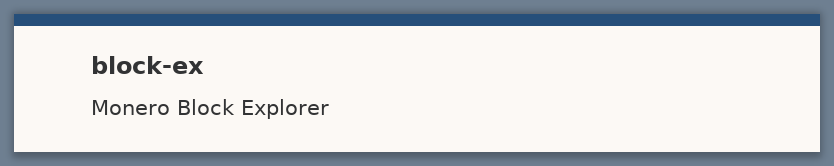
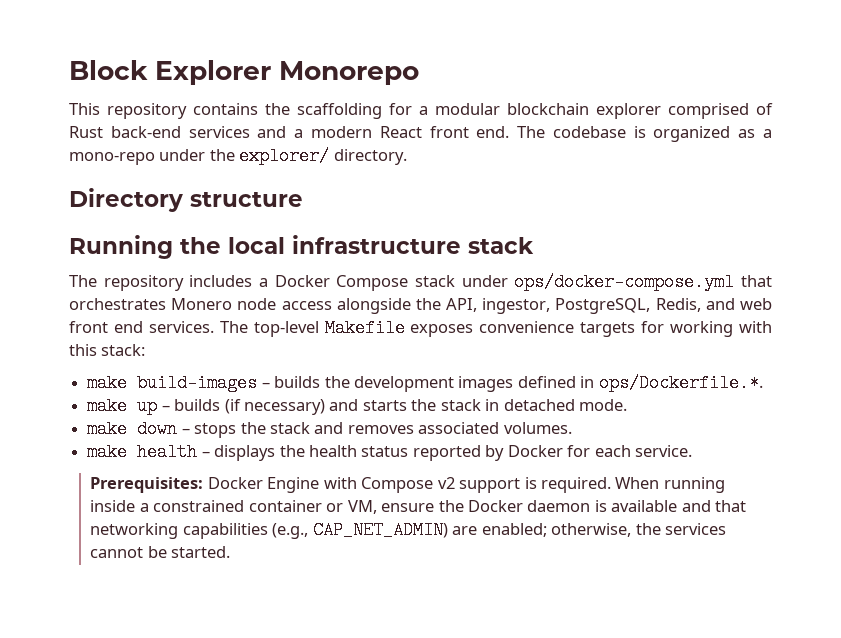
[91,56,204,74] [91,99,329,119] block-ex // Monero Block Explorer -> [69,60,419,85] [69,103,773,119] [69,126,773,142] [69,147,407,165] [69,188,303,212] [69,235,534,259] [69,273,772,291] [69,298,772,314] [69,319,772,337] [69,344,146,356] [87,374,763,392] [87,397,628,415] [87,420,572,438] [87,443,693,461] [90,477,725,493] [90,500,747,514] [90,521,727,539] [90,546,231,558] Block Explorer Monorepo // This repository contains the scaffolding for a modular blockchain explorer comprised of Rust back-end services and a modern React front end. The codebase is organized as a mono-repo under the explorer/ directory. // Directory structure // Running the local infrastructure stack // The repository includes a Docker Compose stack under ops/docker-compose.yml that orchestrates Monero node access alongside the API, ingestor, PostgreSQL, Redis, and web front end services. The top-level Makefile exposes convenience targets for working with this stack: // make build-images – builds the development images defined in ops/Dockerfile.*. // make up – builds (if necessary) and starts the stack in detached mode. // make down – stops the stack and removes associated volumes. // make health – displays the health status reported by Docker for each service. // Prerequisites: Docker Engine with Compose v2 support is required. When running inside a constrained container or VM, ensure the Docker daemon is available and that networking capabilities (e.g., CAP_NET_ADMIN) are enabled; otherwise, the services cannot be started.

